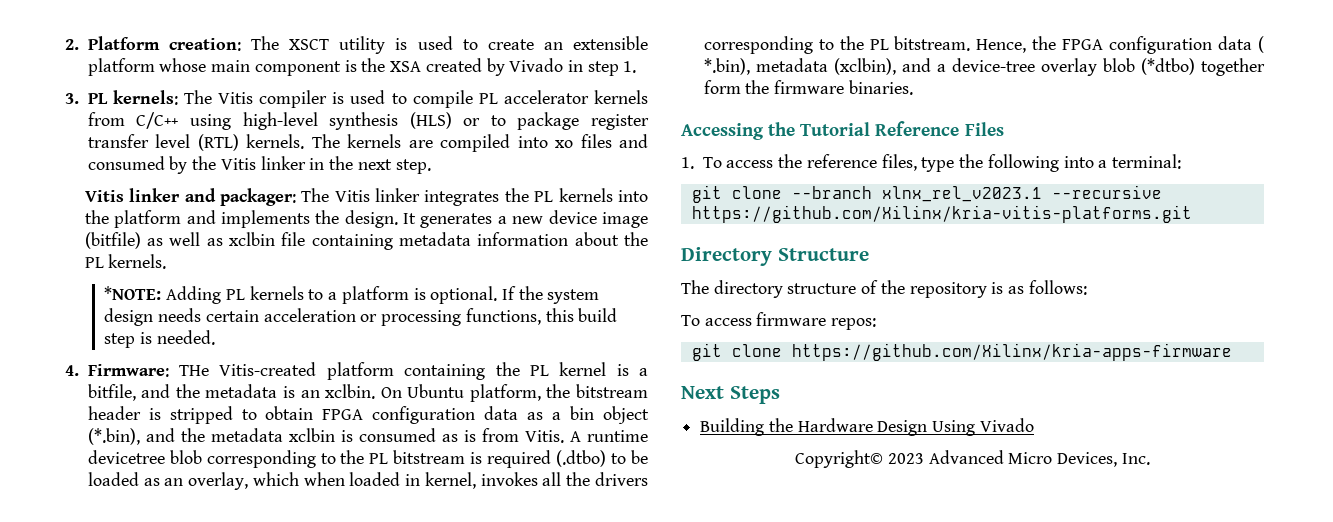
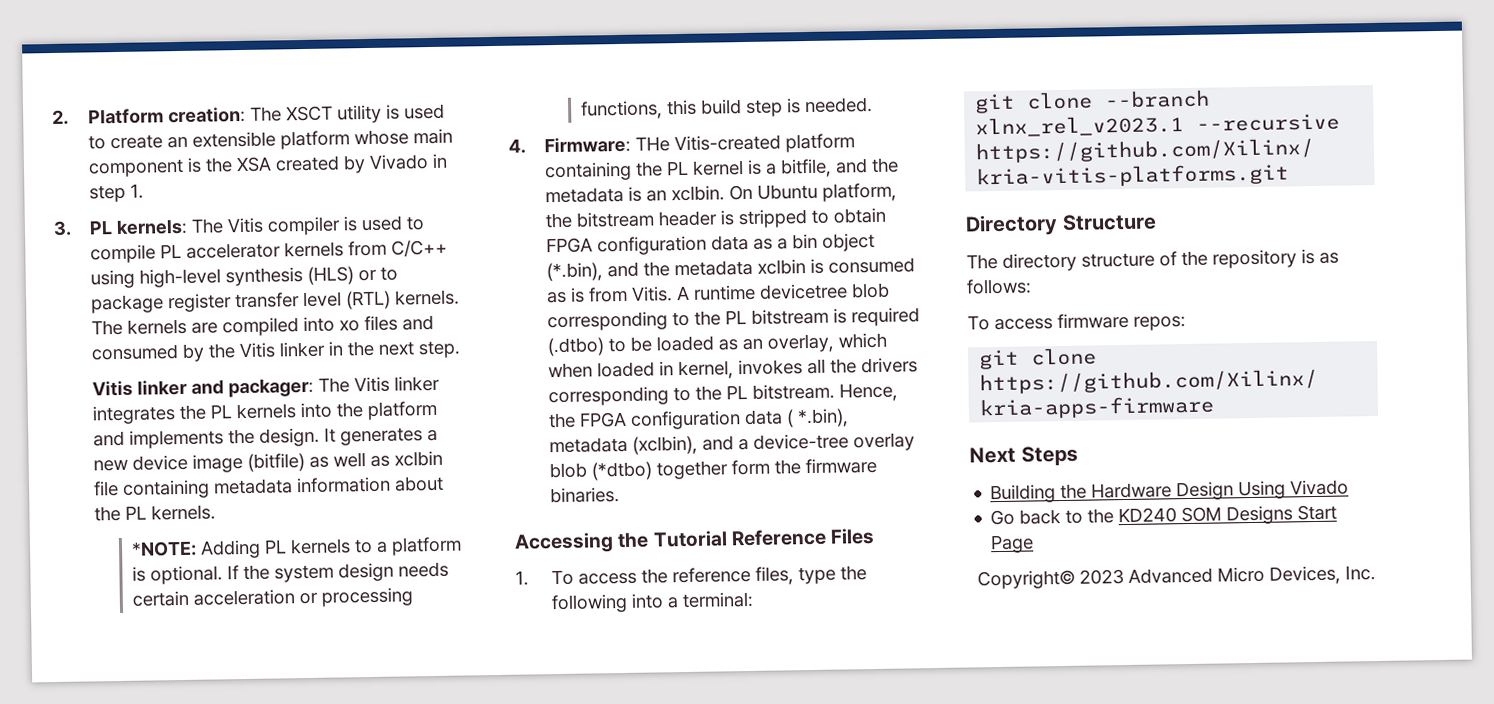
(1034, 425) none -> [990,504,1338,526] [990,534,1035,554] // Go back to the KD240 SOM Designs Start Page

